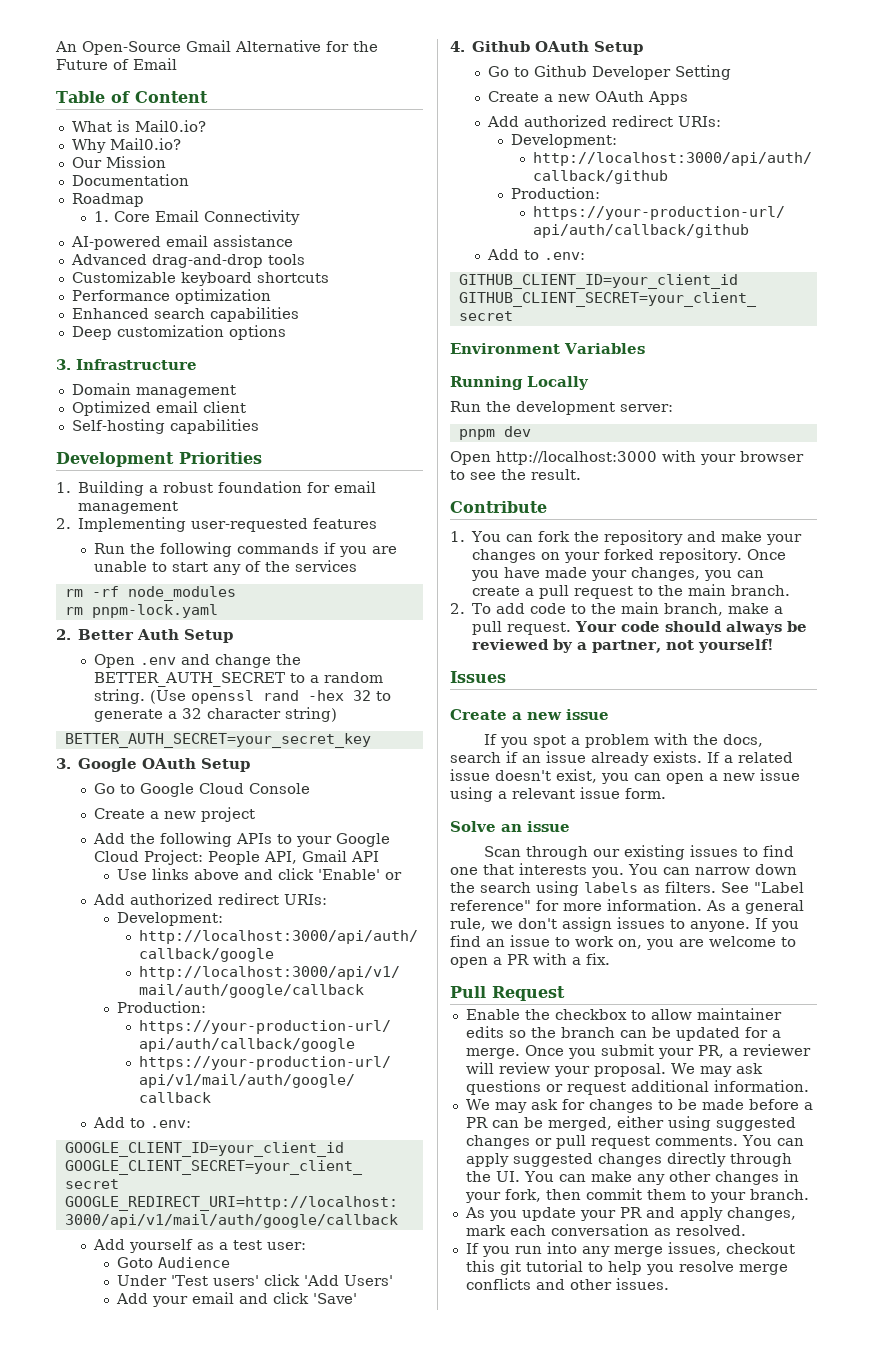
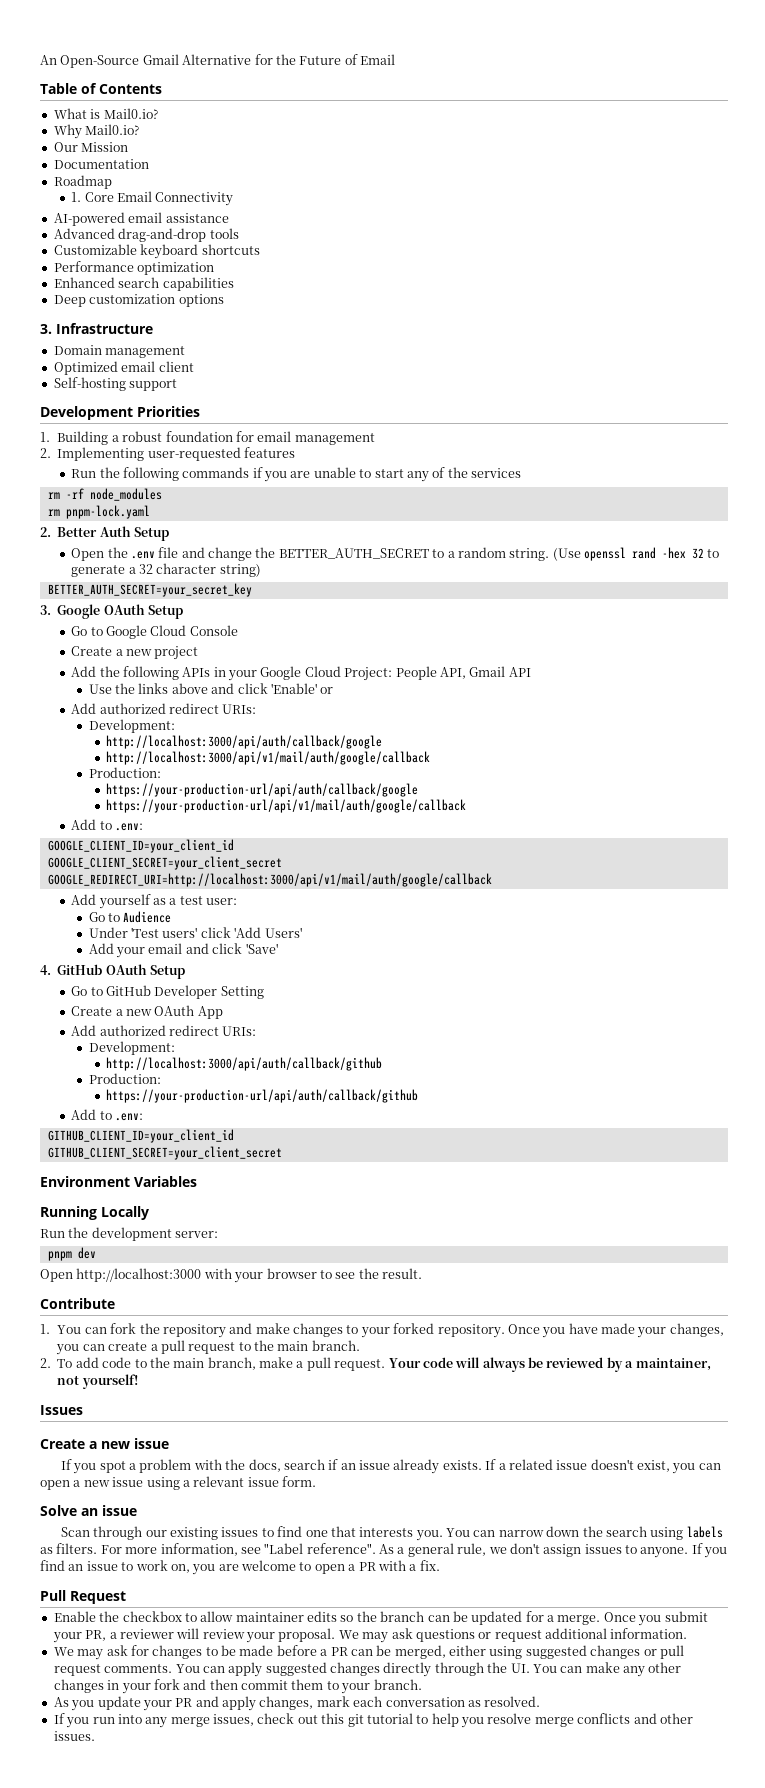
[134,91,208,103] Content -> [98,84,162,94] Contents
[169,419,259,434] capabilities -> [129,379,178,391] support
[140,657,177,665] .env -> [107,547,179,559] the .env file
[277,834,293,844] to -> [213,667,226,677] in
(147, 874) none -> [115,683,136,694] the
[116,1257,153,1268] Goto -> [88,912,121,922] Go to
[472,41,644,55] [488,65,588,77] Github OAuth Setup // Go to Github -> [57,964,186,979] [71,985,151,996] GitHub OAuth Setup // Go to GitHub
[648,91,689,105] Apps -> [197,1006,223,1019] App
[766,534,803,545] [472,549,561,563] your changes on -> [293,1323,359,1337] changes to
[665,621,723,632] should -> [455,1357,481,1368] will
[592,640,662,653] partner, -> [635,1358,711,1371] maintainer,
[721,882,804,893] [450,899,702,911] See "Label reference" for more information. -> [100,1543,376,1556] For more information, see "Label reference".
[504,1189,541,1202] fork, -> [153,1679,207,1690] fork and
[725,1243,795,1254] checkout -> [257,1713,318,1724] check out

